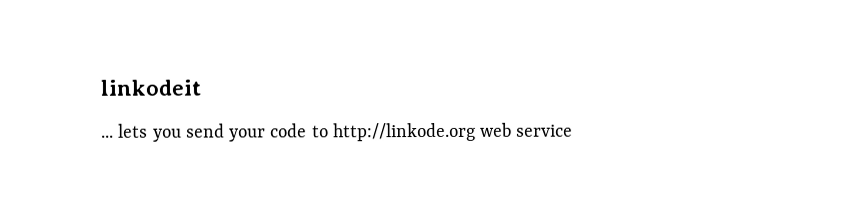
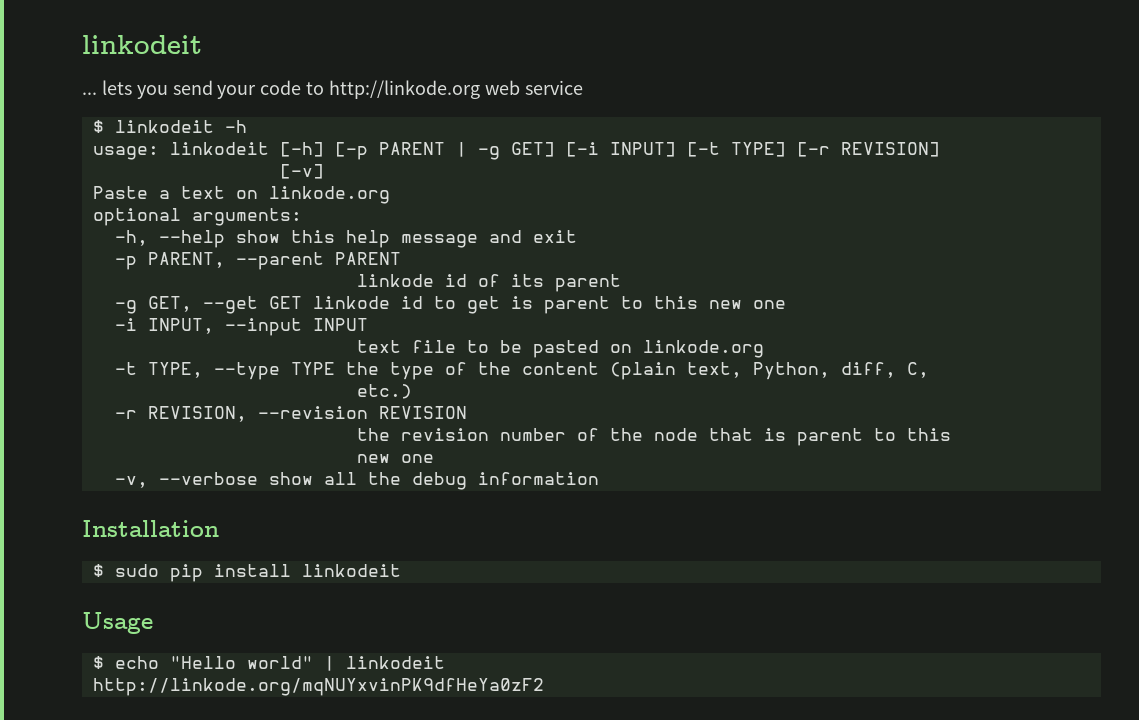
(574, 130) none -> [92,120,247,133] [92,142,940,160] [279,164,324,179] [92,186,390,204] [92,208,302,226] [114,230,577,248] [114,252,401,270] [356,274,621,292] [114,296,786,314] [114,318,368,336] [356,340,764,358] [114,362,929,380] [356,384,412,399] [114,406,467,422] [356,428,951,446] [356,454,434,463] [114,472,599,490] [82,520,219,537] [92,564,401,582] [82,612,153,634] [92,656,445,671] [92,678,544,696] // $ linkodeit -h // usage: linkodeit [-h] [-p PARENT | -g GET] [-i INPUT] [-t TYPE] [-r REVISION] // [-v] // Paste a text on linkode.org // optional arguments: // -h, --help show this help message and exit // -p PARENT, --parent PARENT // linkode id of its parent // -g GET, --get GET linkode id to get is parent to this new one // -i INPUT, --input INPUT // text file to be pasted on linkode.org // -t TYPE, --type TYPE the type of the content (plain text, Python, diff, C, // etc.) // -r REVISION, --revision REVISION // the revision number of the node that is parent to this // new one // -v, --verbose show all the debug information // Installation // $ sudo pip install linkodeit // Usage // $ echo "Hello world" | linkodeit // http://linkode.org/mqNUYxvinPK9dfHeYa0zF2

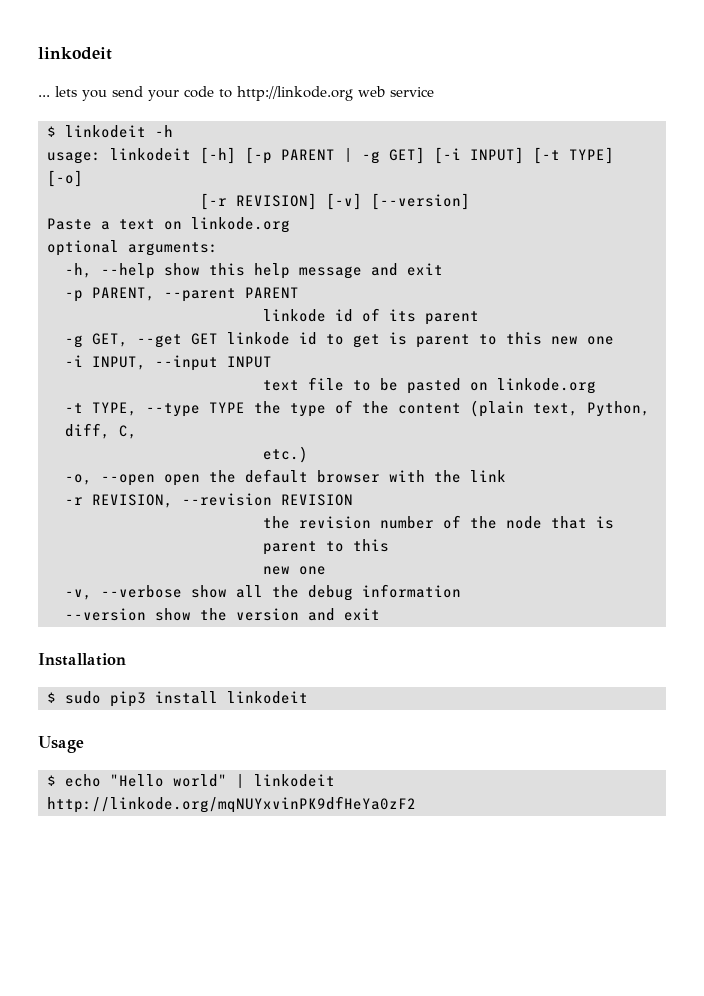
(786, 149) none -> [47,170,83,187] [-o] //
(940, 149) // -> (317, 201) none
(324, 171) none -> [371,193,470,210] [--version]
(412, 391) none -> [65,469,506,486] // -o, --open open the default browser with the link
(599, 478) none -> [65,608,380,621] // --version show the version and exit
[169,564,203,582] pip -> [110,691,146,707] pip3

